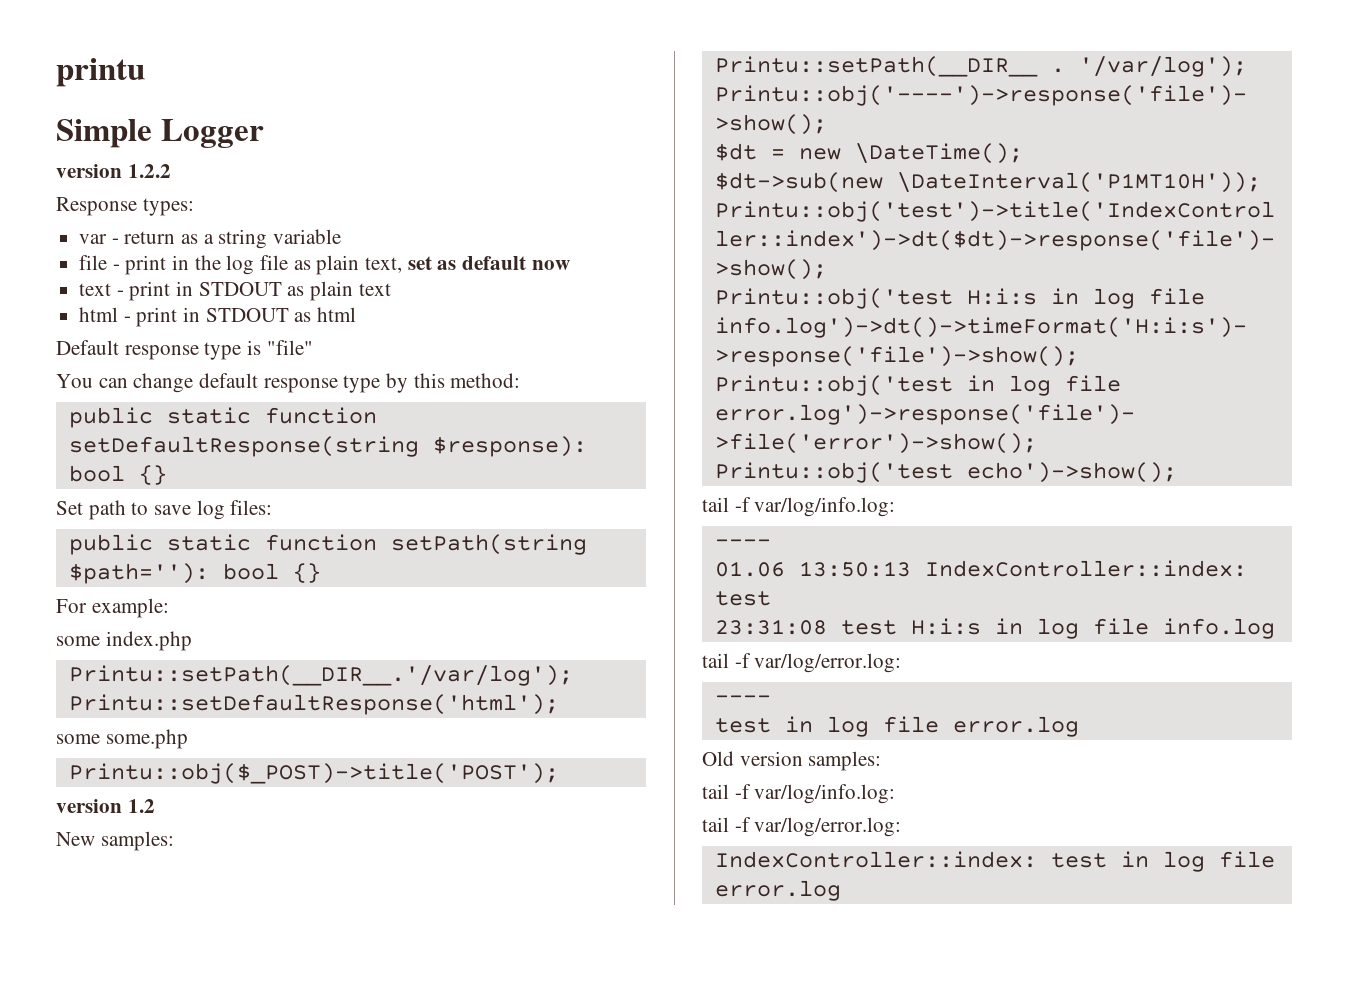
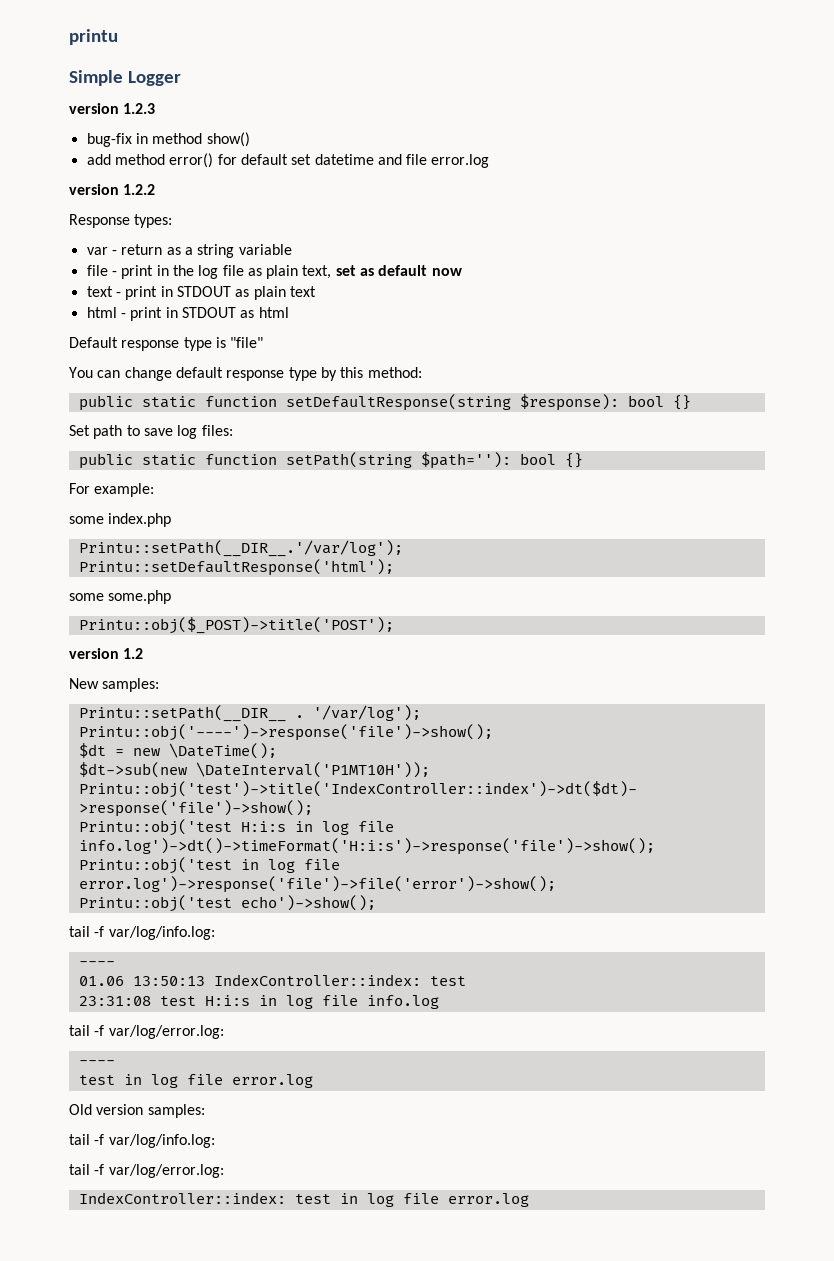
(264, 133) none -> [69,103,156,114] [86,132,250,147] [86,153,490,168] // version 1.2.3 // bug-fix in method show() // add method error() for default set datetime and file error.log

